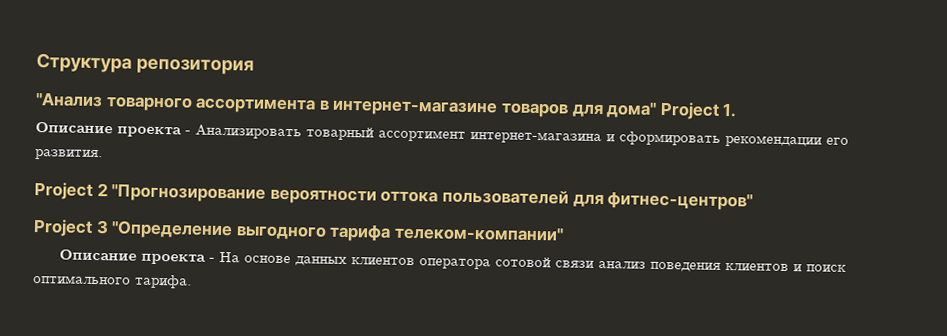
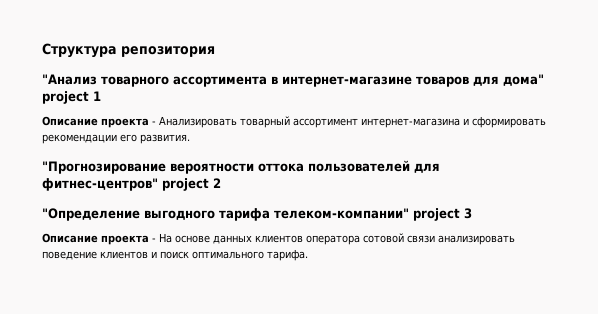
[659,101,738,120] Project 1. -> [42,91,101,104] project 1
[34,182,108,200] Project 2 -> (190, 139) none
[33,219,109,237] // Project 3 -> [162,178,221,191] project 2 //
(564, 233) none -> [413,208,472,221] project 3
[598,260,722,272] анализ поведения -> [438,235,515,245] [42,251,97,260] анализировать поведение

